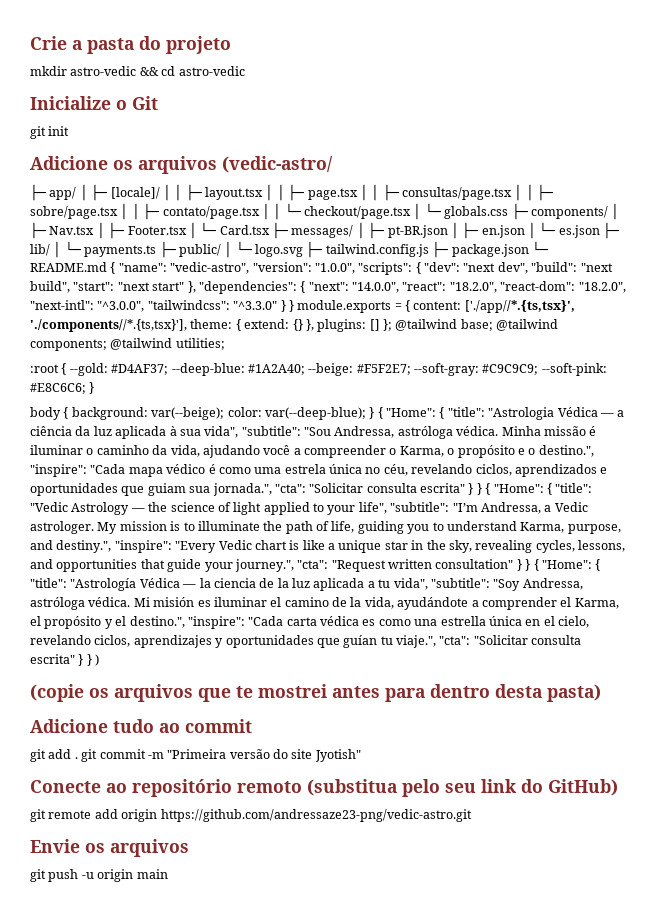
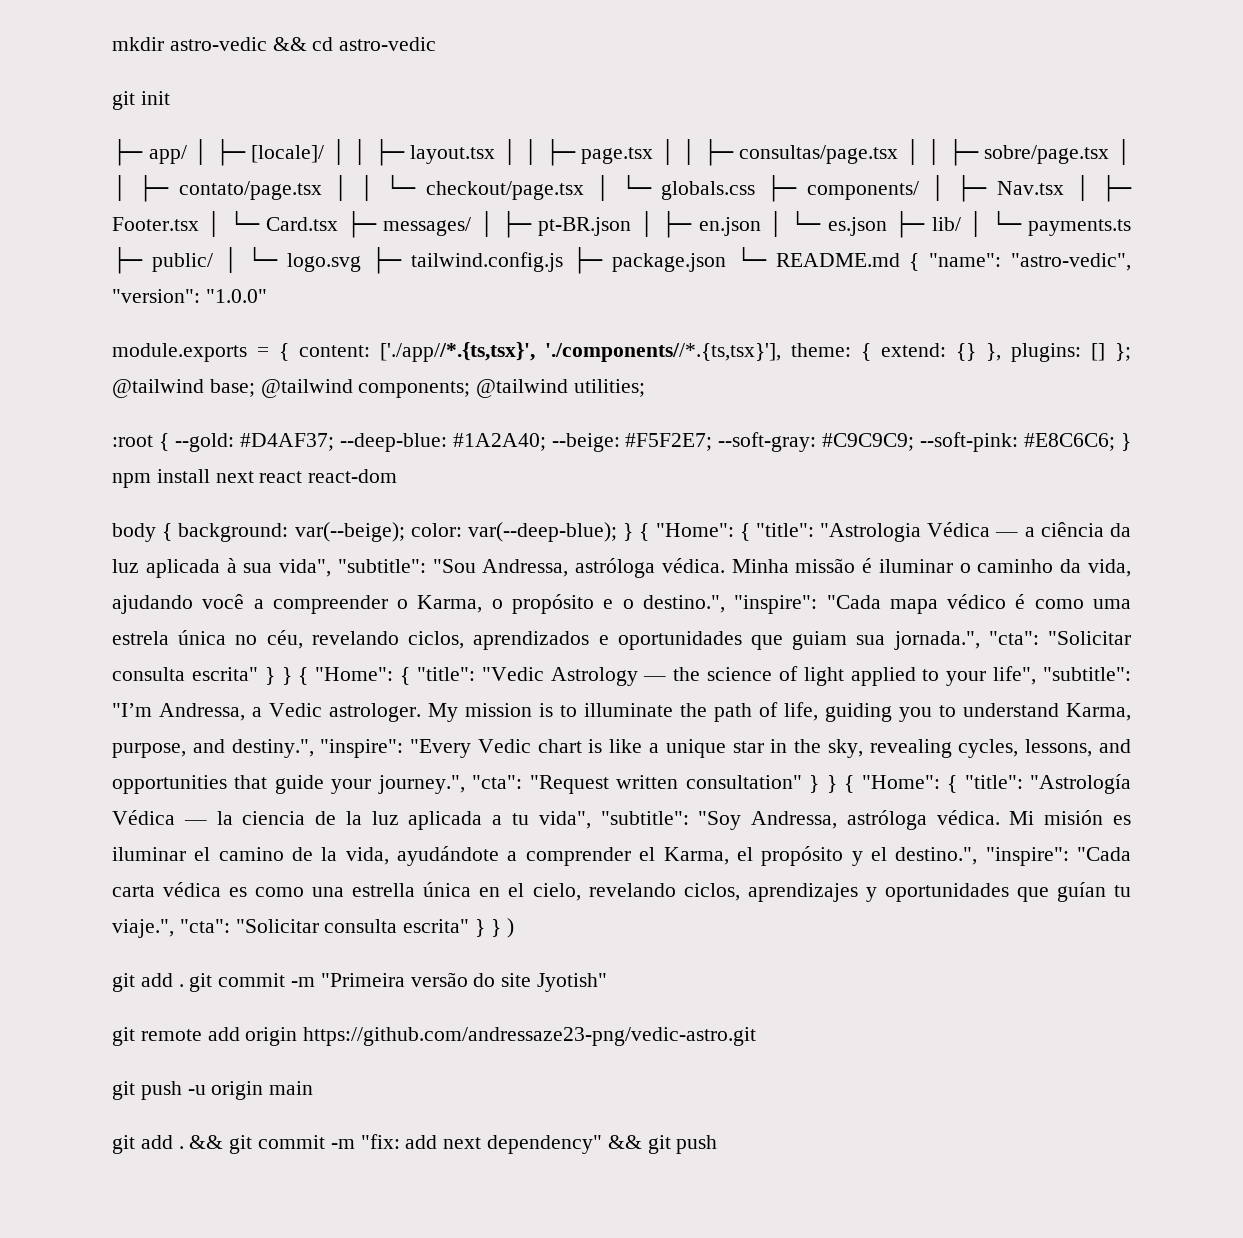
[30,36,231,54] Crie a pasta do projeto // -> (112, 44) none
[30,96,158,110] // Inicialize o Git -> (437, 44) none
[30,156,333,174] // Adicione os arquivos (vedic-astro/ -> (170, 98) none
[170,262,613,275] [30,281,626,294] [30,300,294,312] "vedic-astro", "version": "1.0.0", "scripts": { "dev": "next dev", "build": "next build", "start": "next start" }, "dependencies": { "next": "14.0.0", "react": "18.2.0", "react-dom": "18.2.0", "next-intl": "^3.0.0", "tailwindcss": "^3.3.0" } } -> [1010,253,1131,271] [112,289,267,303] "astro-vedic", "version": "1.0.0" //
(95, 388) none -> [112,469,398,488] npm install next react react-dom
[30,684,601,702] [30,719,252,733] // (copie os arquivos que te mostrei antes para dentro desta pasta) // Adicione tudo ao commit -> (514, 928) none
[30,779,618,797] // Conecte ao repositório remoto (substitua pelo seu link do GitHub) -> (608, 982) none
[30,839,189,857] // Envie os arquivos -> (757, 1036) none
(168, 874) none -> [112,1134,718,1154] // git add . && git commit -m "fix: add next dependency" && git push

